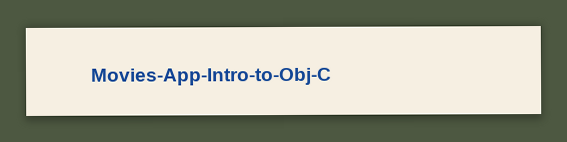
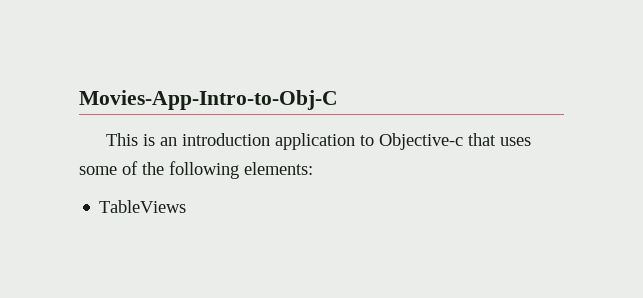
(332, 76) none -> [105,133,531,150] [79,161,313,179] [99,200,187,213] // This is an introduction application to Objective-c that uses some of the following elements: // TableViews

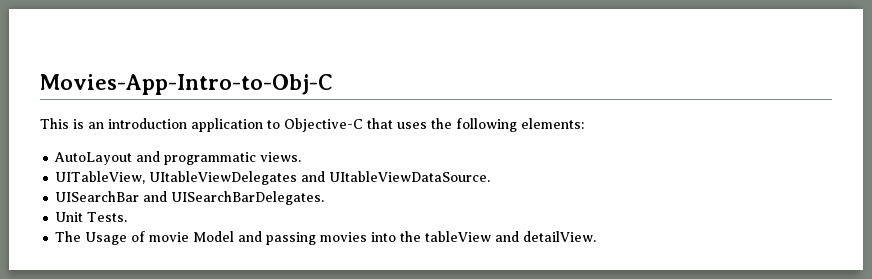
[378,133,463,150] Objective-c -> [284,118,363,132] Objective-C
[79,161,138,175] some of -> (427, 125) none
[99,200,187,213] TableViews -> [54,151,302,165] [55,171,491,185] [55,191,325,205] [55,212,128,222] [55,231,597,245] AutoLayout and programmatic views. // UITableView, UItableViewDelegates and UItableViewDataSource. // UISearchBar and UISearchBarDelegates. // Unit Tests. // The Usage of movie Model and passing movies into the tableView and detailView.

